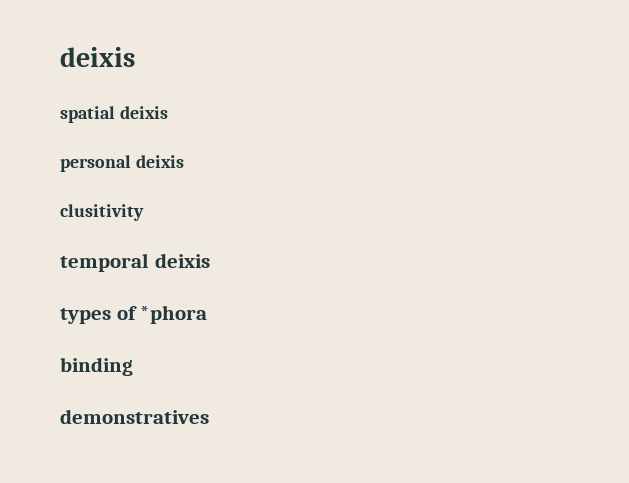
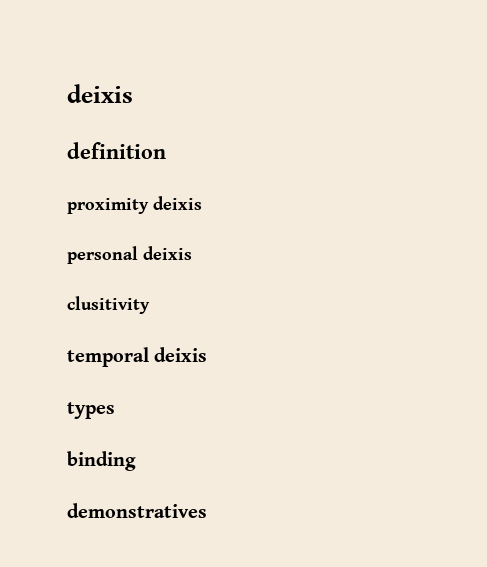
[60,47,135,67] [60,106,115,123] deixis // spatial -> [67,84,133,103] [67,142,166,159] [67,198,149,214] deixis // definition // proximity
[116,305,208,324] of *phora -> (115, 410) none

